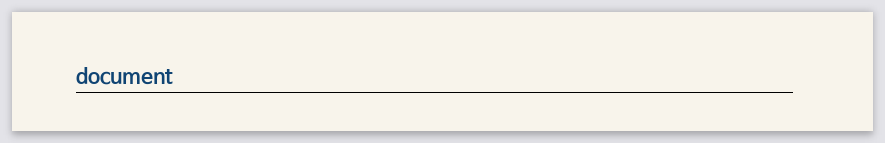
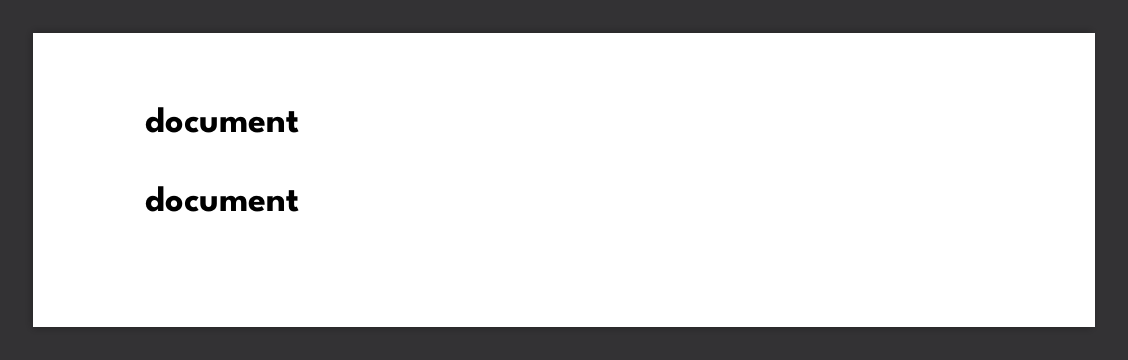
[76,67,173,85] document -> [145,107,299,133] [145,186,299,212] document // document

